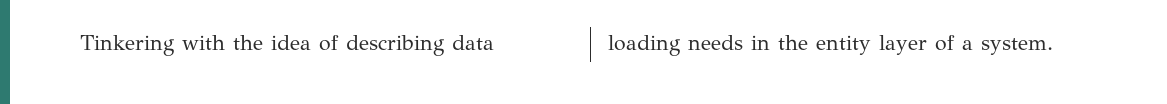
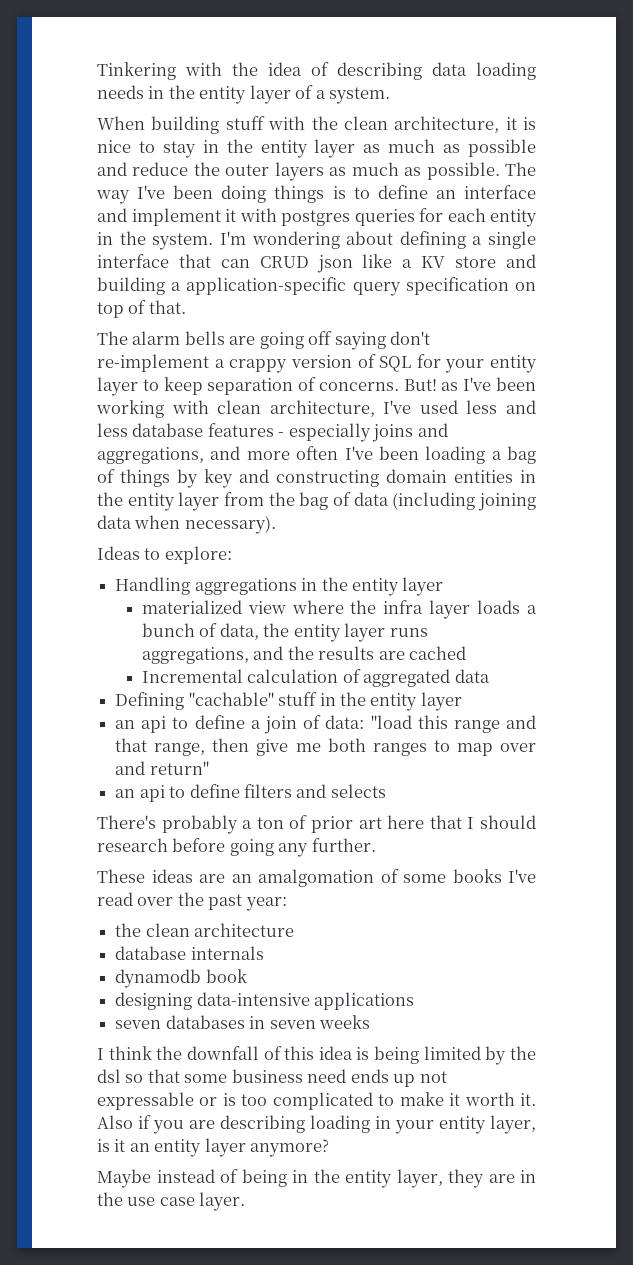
(1053, 46) none -> [97,116,536,134] [97,139,536,158] [97,162,537,181] [96,185,536,204] [97,208,537,227] [97,231,536,250] [97,254,537,273] [97,277,536,296] [97,300,186,318] [97,331,431,350] [97,354,537,373] [97,377,536,396] [96,400,536,418] [97,423,448,442] [97,446,536,464] [97,469,536,488] [97,492,536,511] [97,515,276,534] [97,546,232,564] [115,577,444,596] [141,600,538,619] [141,623,428,642] [141,646,467,664] [141,669,490,687] [115,692,462,711] [115,715,536,734] [115,738,536,756] [115,761,209,775] [115,784,386,802] [97,815,536,834] [97,838,376,857] [97,869,536,887] [97,892,287,911] [115,923,295,937] [115,946,264,960] [115,969,247,988] [115,992,415,1010] [115,1015,370,1029] [97,1046,536,1065] [97,1069,447,1087] [97,1092,537,1110] [97,1115,536,1134] [97,1138,330,1157] [97,1169,536,1188] [97,1192,246,1211] // When building stuff with the clean architecture, it is nice to stay in the entity layer as much as possible and reduce the outer layers as much as possible. The way I've been doing things is to define an interface and implement it with postgres queries for each entity in the system. I'm wondering about defining a single interface that can CRUD json like a KV store and building a application-specific query specification on top of that. // The alarm bells are going off saying don't re-implement a crappy version of SQL for your entity layer to keep separation of concerns. But! as I've been working with clean architecture, I've used less and less database features - especially joins and aggregations, and more often I've been loading a bag of things by key and constructing domain entities in the entity layer from the bag of data (including joining data when necessary). // Ideas to explore: // Handling aggregations in the entity layer // materialized view where the infra layer loads a bunch of data, the entity layer runs aggregations, and the results are cached // Incremental calculation of aggregated data // Defining "cachable" stuff in the entity layer // an api to define a join of data: "load this range and that range, then give me both ranges to map over and return" // an api to define filters and selects // There's probably a ton of prior art here that I should research before going any further. // These ideas are an amalgomation of some books I've read over the past year: // the clean architecture // database internals // dynamodb book // designing data-intensive applications // seven databases in seven weeks // I think the downfall of this idea is being limited by the dsl so that some business need ends up not expressable or is too complicated to make it worth it. Also if you are describing loading in your entity layer, is it an entity layer anymore? // Maybe instead of being in the entity layer, they are in the use case layer.

